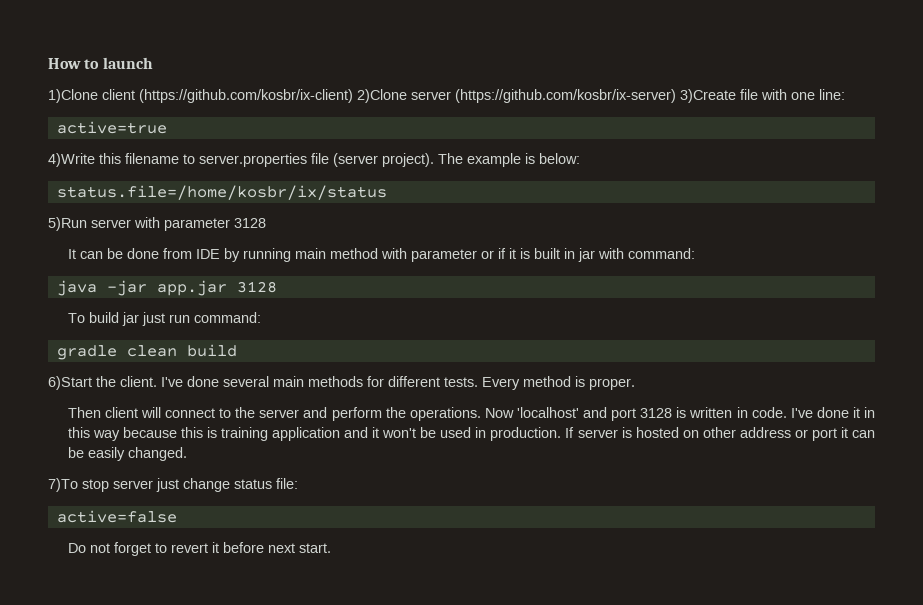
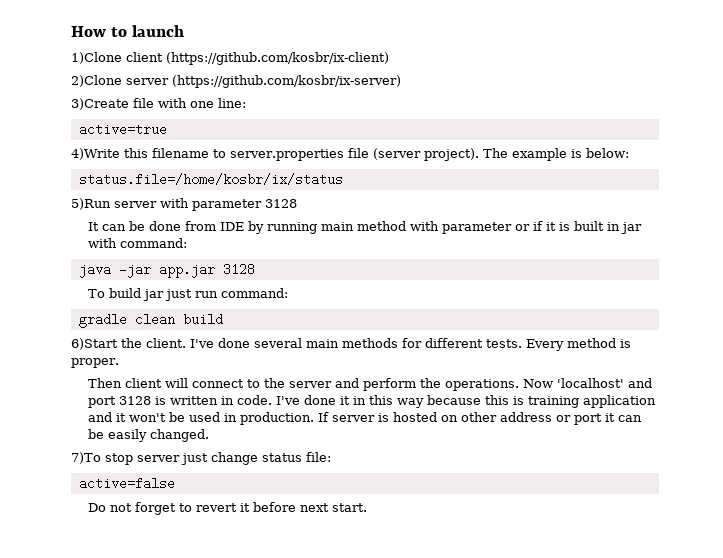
(353, 96) none -> (389, 58) //
(676, 96) none -> (401, 81) //

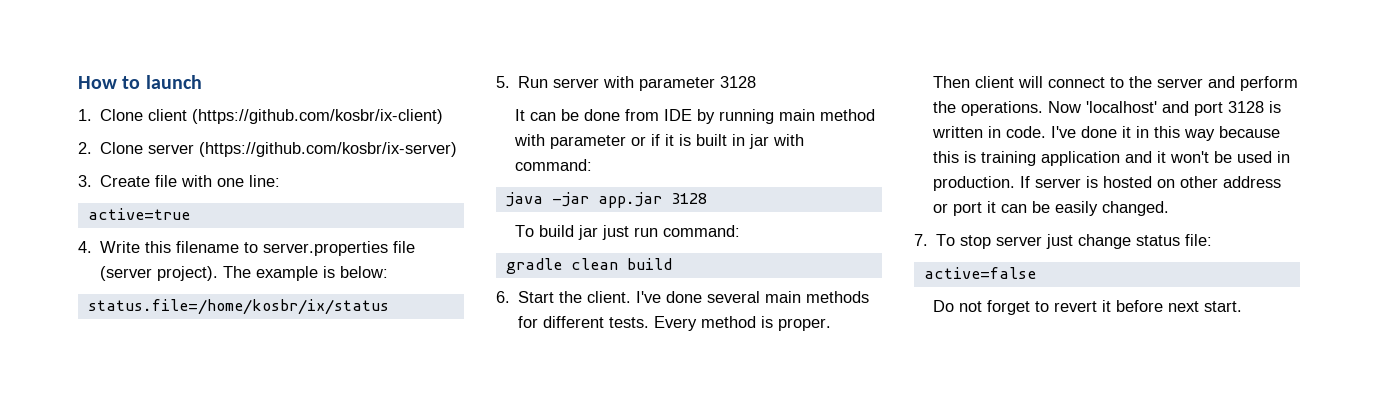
[71,52,122,64] 1)Clone -> [78,109,144,121] 1. Clone
[71,75,122,87] 2)Clone -> [78,142,144,154] 2. Clone
[71,98,129,110] 3)Create -> [78,175,151,187] 3. Create
[71,148,120,160] 4)Write -> [78,241,141,253] 4. Write
[71,198,111,210] 5)Run -> [496,76,549,88] 5. Run
[71,338,118,350] 6)Start -> [496,291,555,303] 6. Start
[71,452,101,464] 7)To -> [914,234,956,246] 7. To

